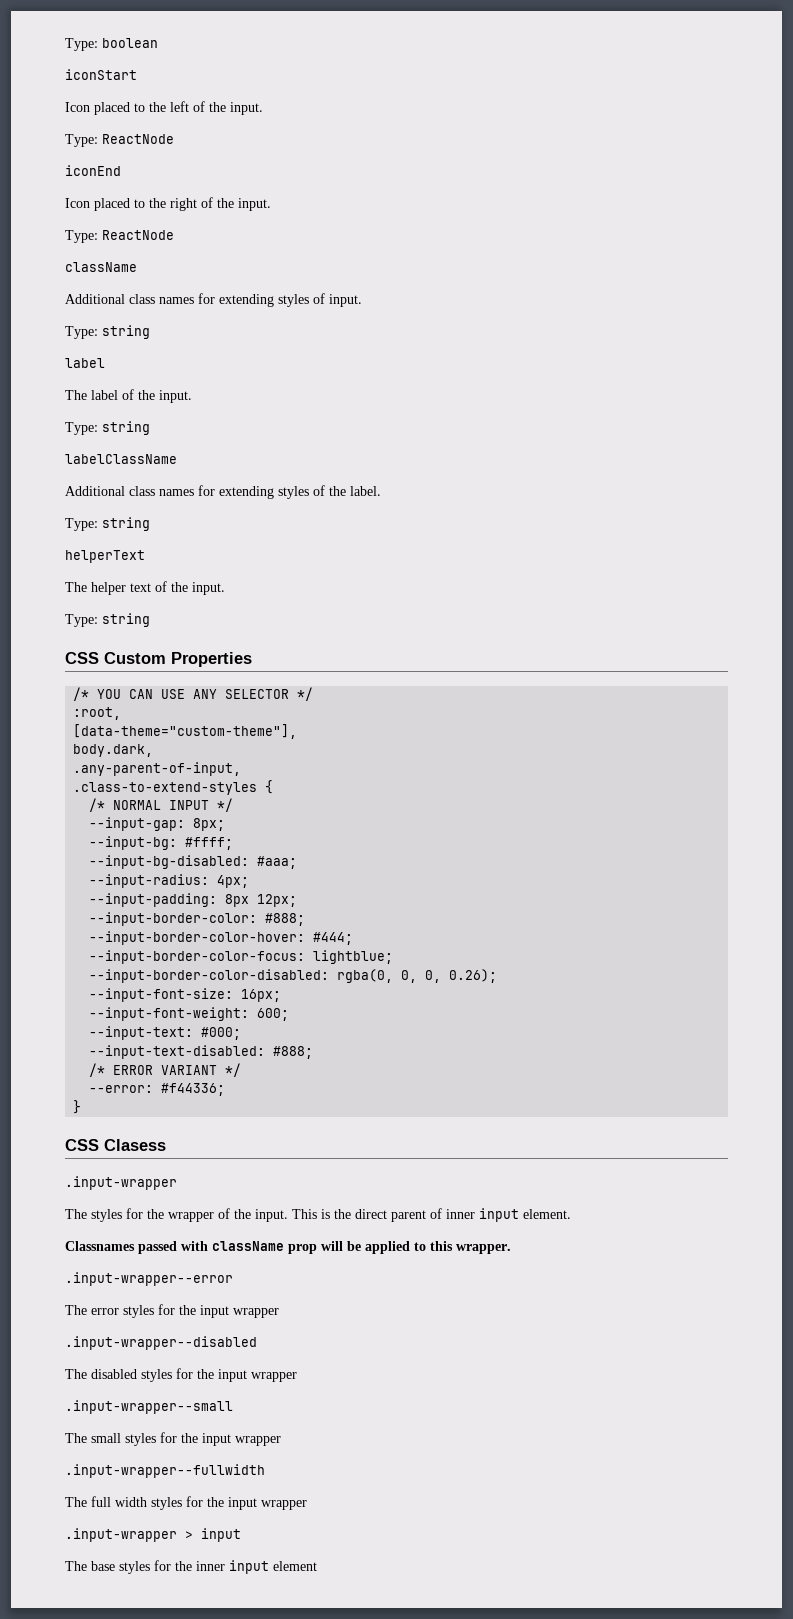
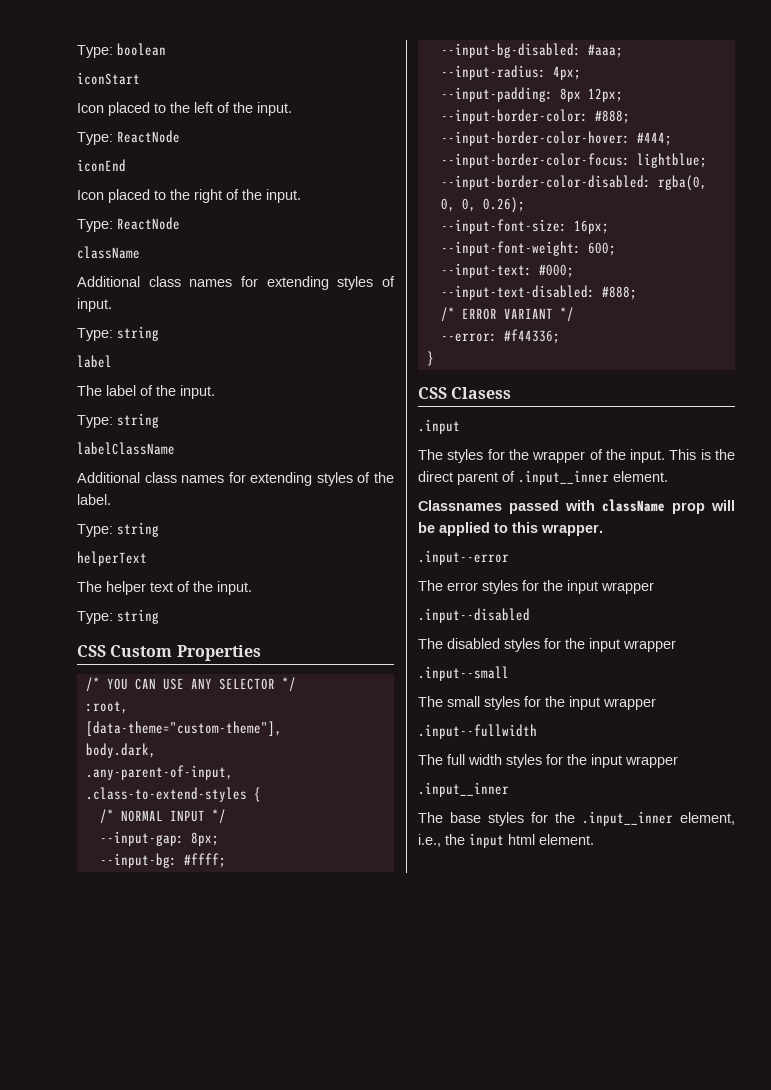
[65,1176,177,1190] .input-wrapper -> [418,419,460,434] .input
[446,1208,519,1222] inner input -> [518,470,609,485] .input__inner
[65,1272,233,1286] .input-wrapper--error -> [418,550,509,565] .input--error
[65,1336,257,1350] .input-wrapper--disabled -> [418,608,530,623] .input--disabled
[65,1400,233,1414] .input-wrapper--small -> [418,666,509,681] .input--small
[65,1464,265,1478] .input-wrapper--fullwidth -> [418,724,537,739] .input--fullwidth
[65,1528,241,1542] .input-wrapper > input -> [418,782,509,797] .input__inner
[196,1560,317,1574] inner input element -> [582,811,735,826] [418,833,594,848] .input__inner element, i.e., the input html element.

